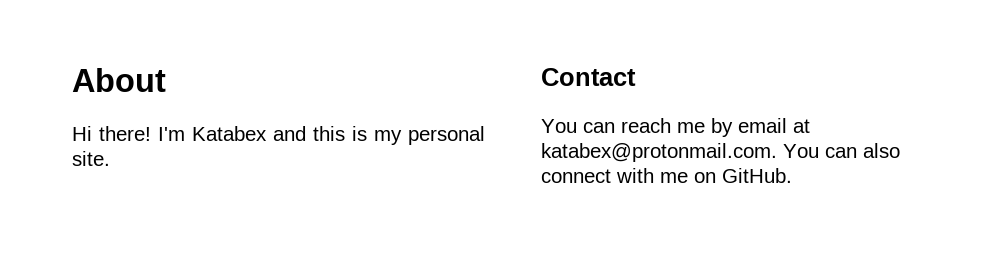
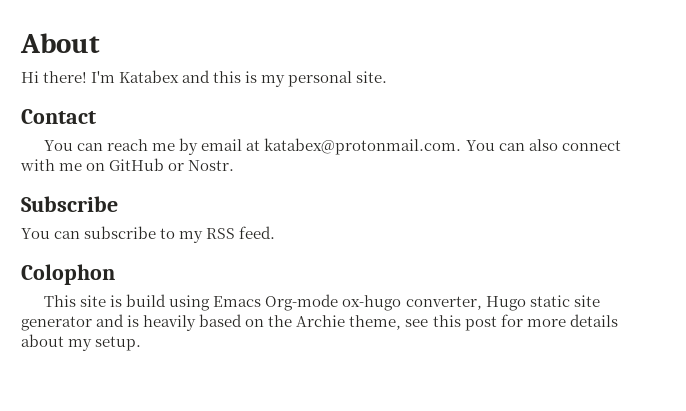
[722,168,792,183] GitHub. -> [109,158,235,171] [21,196,118,212] [21,226,276,243] [21,264,115,285] [44,294,600,311] [21,314,618,331] [21,334,142,351] GitHub or Nostr. // Subscribe // You can subscribe to my RSS feed. // Colophon // This site is build using Emacs Org-mode ox-hugo converter, Hugo static site generator and is heavily based on the Archie theme, see this post for more details about my setup.

